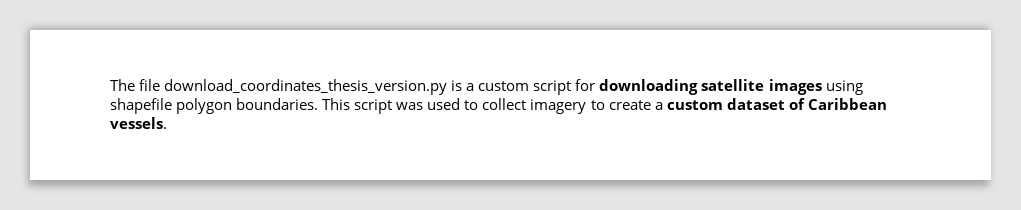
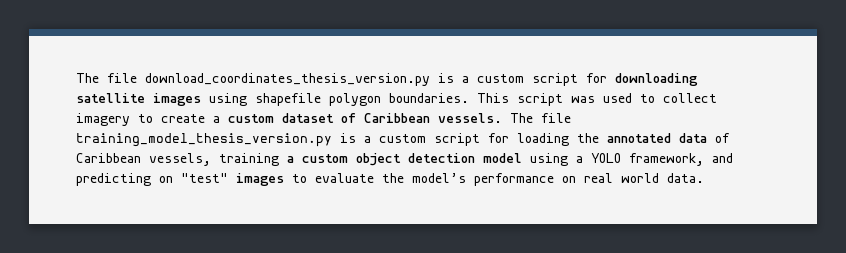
(167, 123) none -> [510,113,571,123] [76,133,730,147] [76,153,733,166] [76,173,704,186] The file training_model_thesis_version.py is a custom script for loading the annotated data of Caribbean vessels, training a custom object detection model using a YOLO framework, and predicting on "test" images to evaluate the model’s performance on real world data.

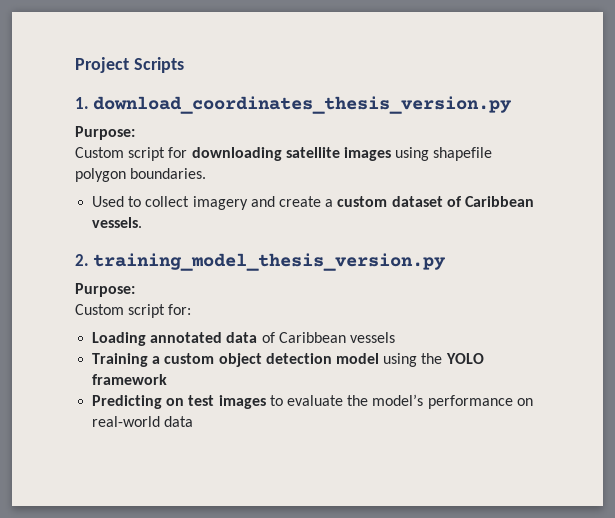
[76,73,524,86] The file download_coordinates_thesis_version.py is a custom -> [75,57,184,73] [75,96,513,114] [75,126,135,140] [75,147,124,158] Project Scripts // 1. download_coordinates_thesis_version.py // Purpose: // Custom
[477,93,632,106] This script was used -> [92,196,125,207] // Used
[138,114,153,123] to -> [250,196,275,207] and
[510,113,571,123] The file -> [75,254,89,266] // 2.
[340,133,599,146] is a custom script for loading the -> [75,283,135,297] [75,304,192,318] [92,332,147,346] // Purpose: // Custom script for: // Loading
[149,153,279,166] vessels, training -> [349,332,395,343] [92,353,149,367] vessels // Training
[576,153,733,166] [76,173,228,186] a YOLO framework, and predicting on "test" -> [421,353,484,364] [92,374,168,385] [92,395,215,409] the YOLO framework // Predicting on test
[584,173,704,183] real world data. -> [92,416,194,427] real-world data

